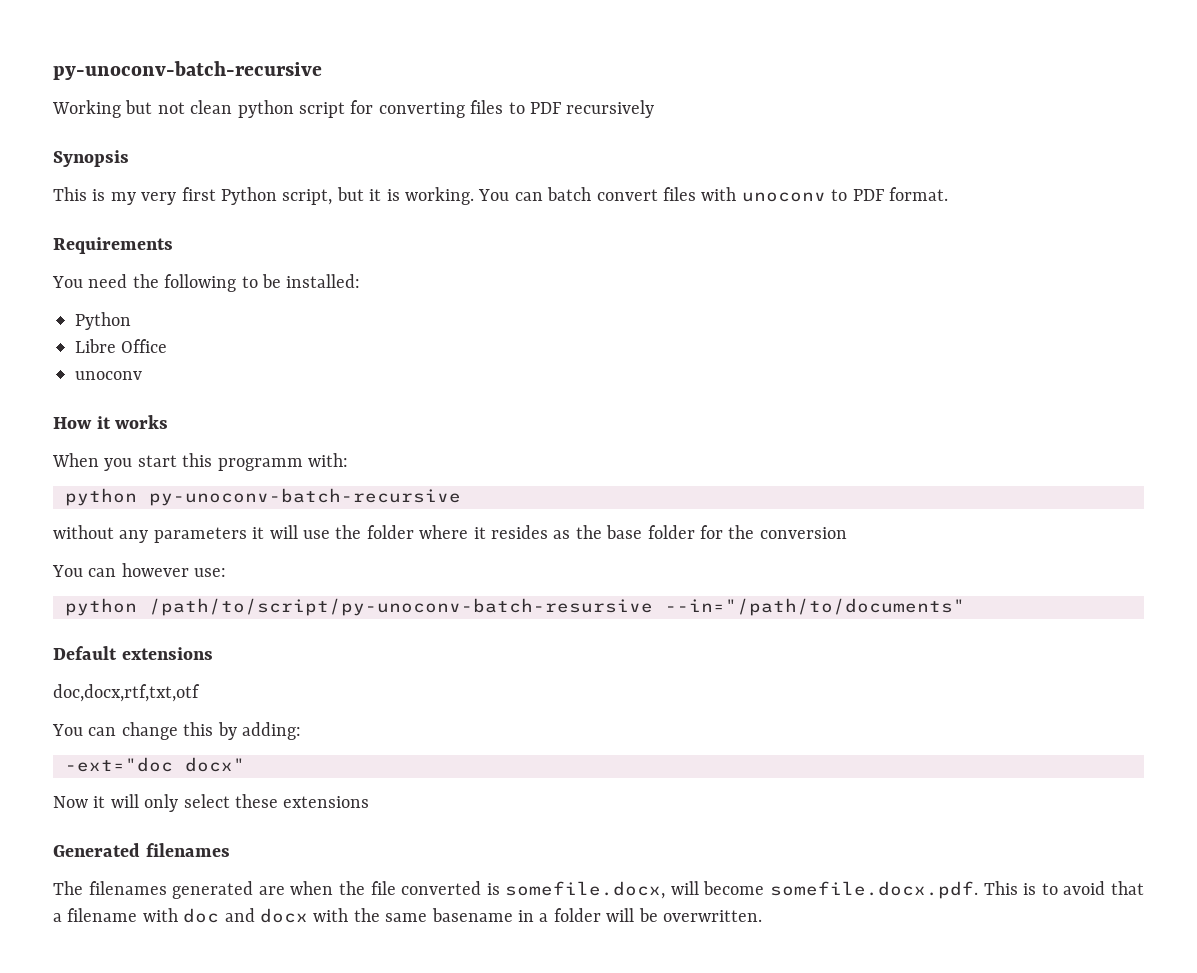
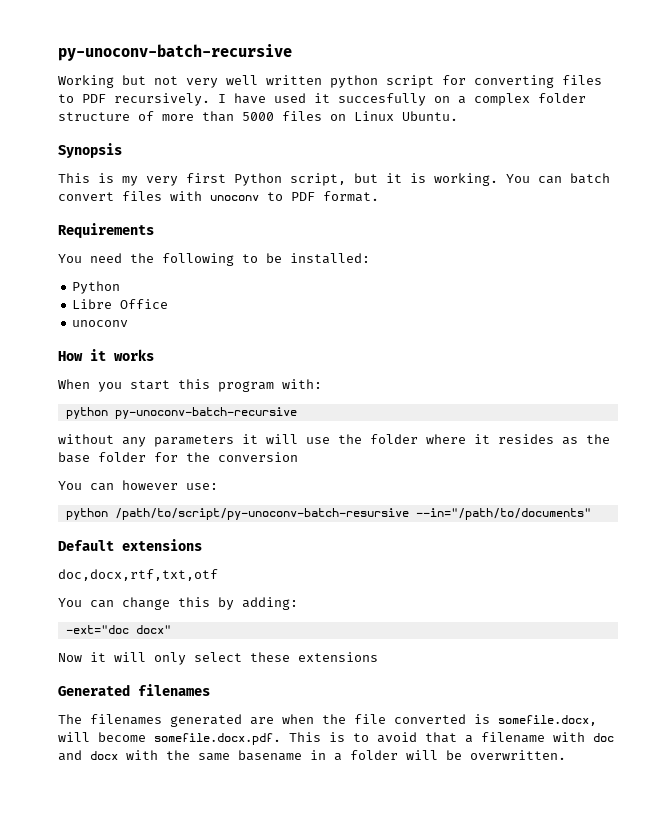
[190,100,233,114] clean -> [186,75,322,88] very well written
[566,100,655,118] recursively -> [114,93,586,106] [58,111,458,122] recursively. I have used it succesfully on a complex folder structure of more than 5000 files on Linux Ubuntu.
[217,458,303,471] programm -> [218,381,274,392] program

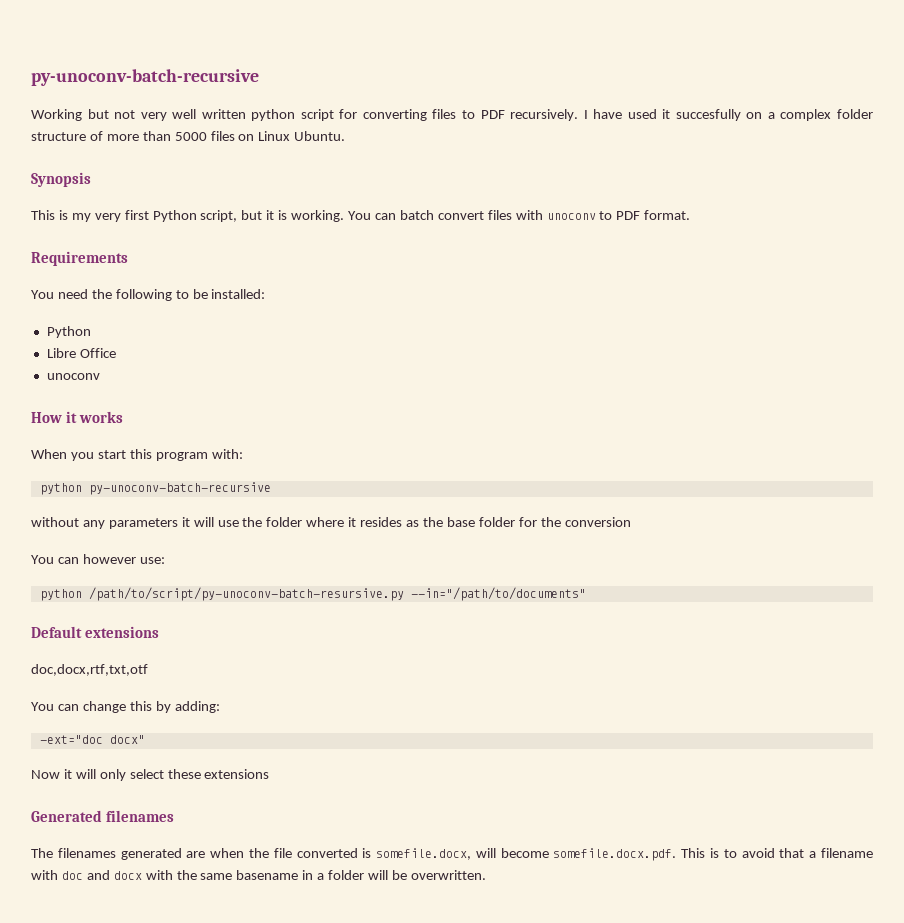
[114,508,409,520] /path/to/script/py-unoconv-batch-resursive -> [88,587,404,601] /path/to/script/py-unoconv-batch-resursive.py

